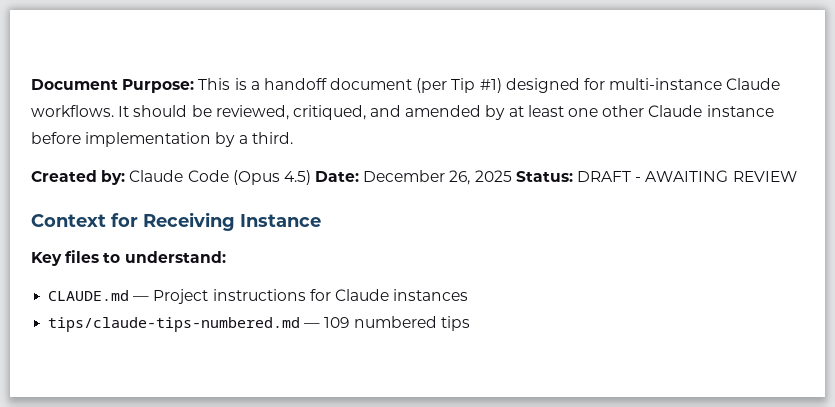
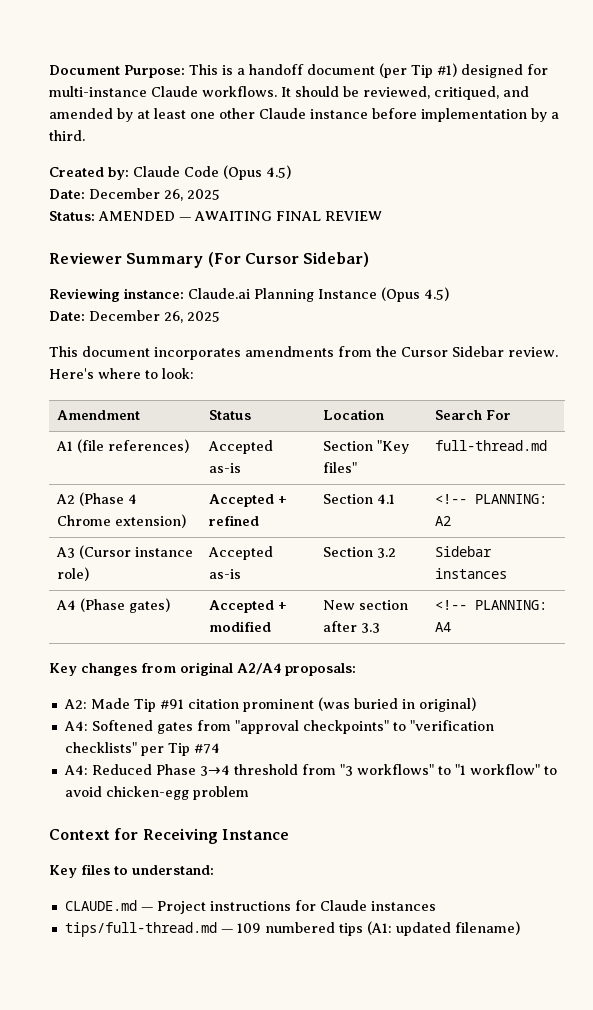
[315,170,797,185] Date: December 26, 2025 Status: DRAFT - AWAITING REVIEW -> [49,188,220,201] [49,211,382,221] [49,252,370,268] [49,287,449,302] [49,310,220,323] [49,346,558,360] [49,368,194,379] [56,410,140,420] [208,410,251,420] [322,409,384,420] [434,410,511,420] [55,439,189,453] [207,440,273,454] [208,463,241,473] [322,440,409,454] [322,462,357,473] [434,440,547,451] [55,492,137,506] [56,514,186,528] [208,494,287,507] [208,515,259,526] [322,494,395,504] [434,494,547,504] [434,516,451,526] [55,545,193,559] [56,567,89,581] [207,546,273,560] [208,569,241,579] [322,547,396,558] [434,546,492,557] [434,568,507,579] [55,598,170,613] [208,600,287,613] [208,621,271,632] [322,600,408,610] [322,621,380,633] [434,600,547,610] [434,622,451,632] [49,662,356,676] [63,697,476,712] [63,720,494,734] [64,742,220,756] [63,764,557,776] [64,786,249,800] // Date: December 26, 2025 // Status: AMENDED — AWAITING FINAL REVIEW // Reviewer Summary (For Cursor Sidebar) // Reviewing instance: Claude.ai Planning Instance (Opus 4.5) // Date: December 26, 2025 // This document incorporates amendments from the Cursor Sidebar review. Here's where to look: // Amendment | Status | Location | Search For // A1 (file references) | Accepted as-is | Section "Key files" | full-thread.md // A2 (Phase 4 Chrome extension) | Accepted + refined | Section 4.1 | <!-- PLANNING: A2 // A3 (Cursor instance role) | Accepted as-is | Section 3.2 | Sidebar instances // A4 (Phase gates) | Accepted + modified | New section after 3.3 | <!-- PLANNING: A4 // Key changes from original A2/A4 proposals: // A2: Made Tip #91 citation prominent (was buried in original) // A4: Softened gates from "approval checkpoints" to "verification checklists" per Tip #74 // A4: Reduced Phase 3→4 threshold from "3 workflows" to "1 workflow" to avoid chicken-egg problem
[48,317,301,332] tips/claude-tips-numbered.md -> [64,922,217,937] tips/full-thread.md
(470, 323) none -> [366,921,520,936] (A1: updated filename)

